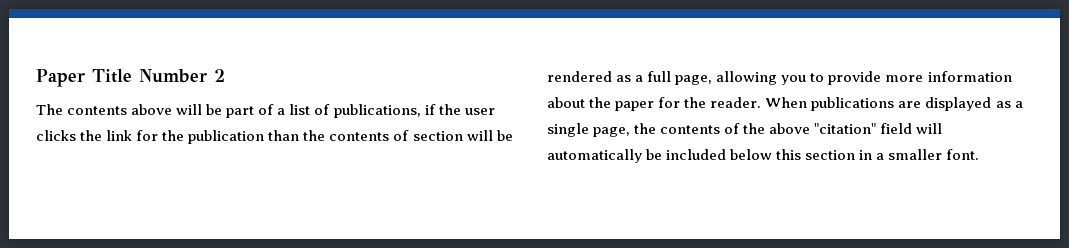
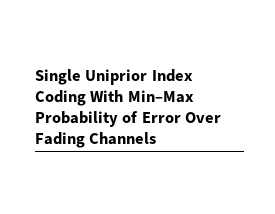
[36,69,225,87] [36,104,495,118] [36,130,513,144] [547,71,1012,85] [547,97,1023,111] [547,123,943,137] [547,149,980,163] Paper Title Number 2 // The contents above will be part of a list of publications, if the user clicks the link for the publication than the contents of section will be rendered as a full page, allowing you to provide more information about the paper for the reader. When publications are displayed as a single page, the contents of the above "citation" field will automatically be included below this section in a smaller font. -> [35,69,193,85] [35,90,194,106] [35,111,222,127] [35,132,157,148] Single Uniprior Index Coding With Min–Max Probability of Error Over Fading Channels

